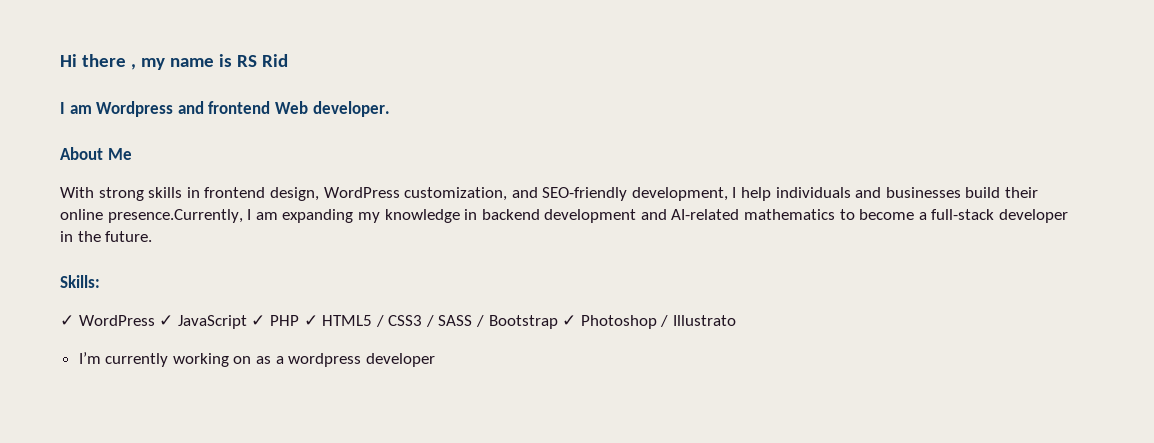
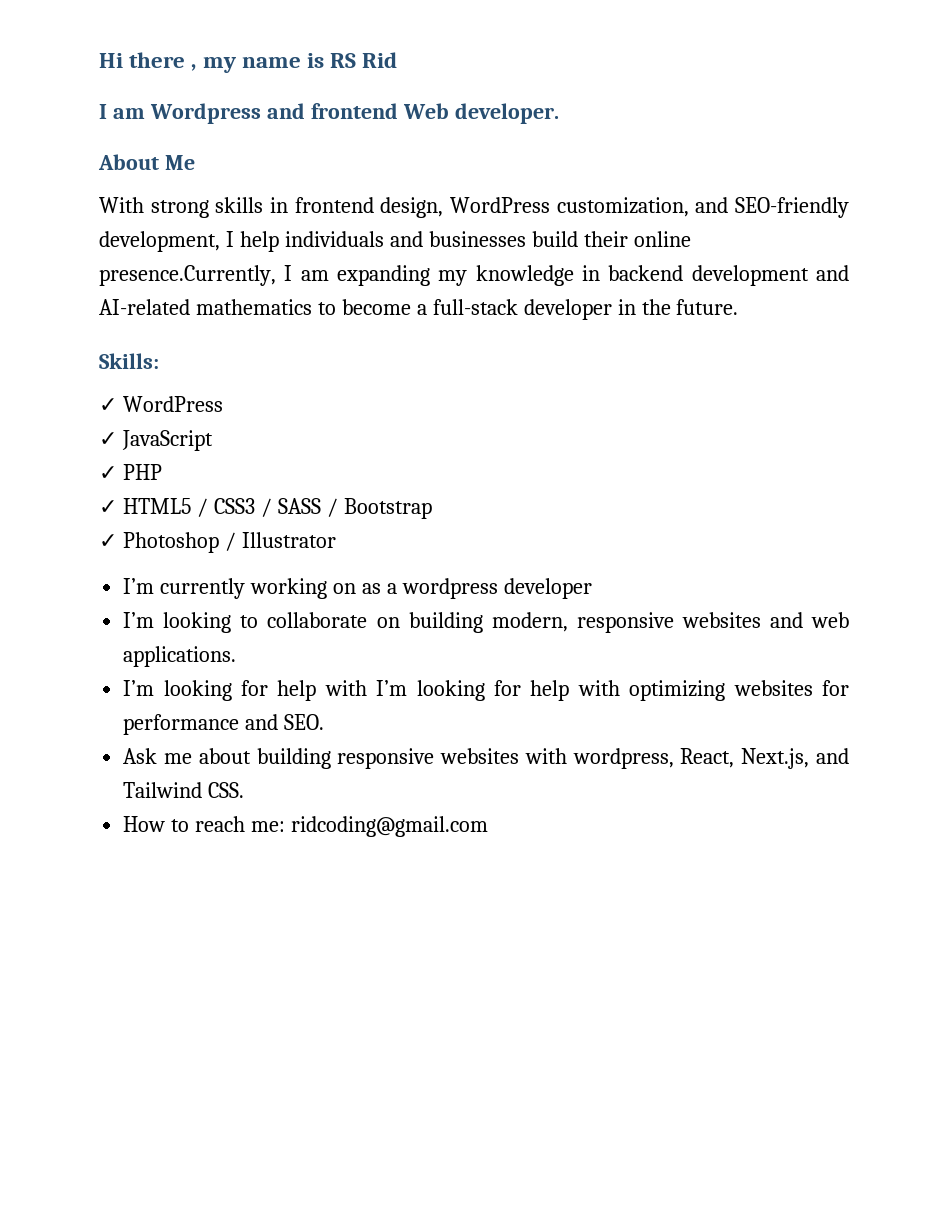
(155, 320) none -> (223, 404) //
(247, 322) none -> (213, 440) //
(299, 320) none -> (162, 472) //
(558, 322) none -> (432, 508) //
[673,315,737,326] Illustrato -> [241,532,336,548] Illustrator
(435, 360) none -> [123,612,850,633] [123,646,237,667] [123,680,849,701] [123,714,325,735] [123,748,849,769] [123,782,245,798] [123,816,488,837] // I’m looking to collaborate on building modern, responsive websites and web applications. // I’m looking for help with I’m looking for help with optimizing websites for performance and SEO. // Ask me about building responsive websites with wordpress, React, Next.js, and Tailwind CSS. // How to reach me: ridcoding@gmail.com

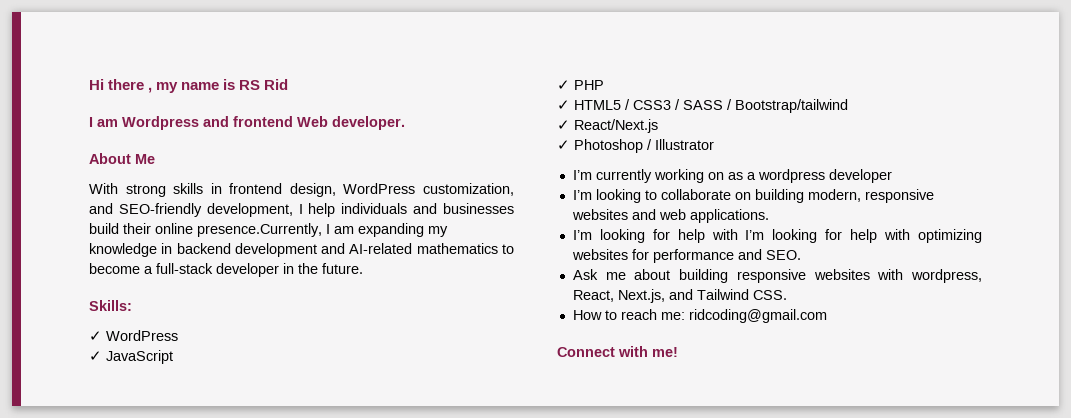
[343,498,432,519] Bootstrap -> [735,99,848,113] [557,119,658,133] Bootstrap/tailwind // ✓ React/Next.js
(488, 826) none -> [557,346,678,357] // Connect with me!

